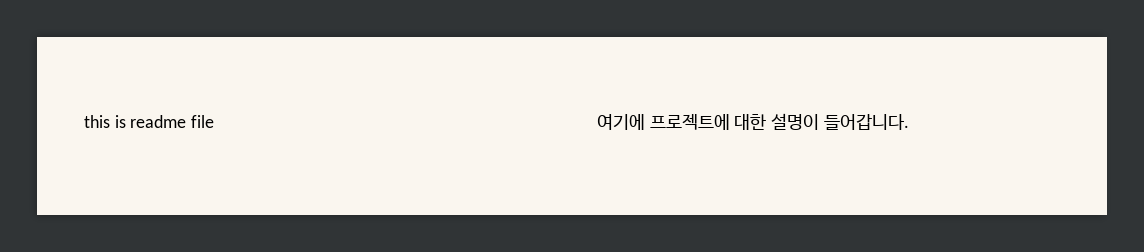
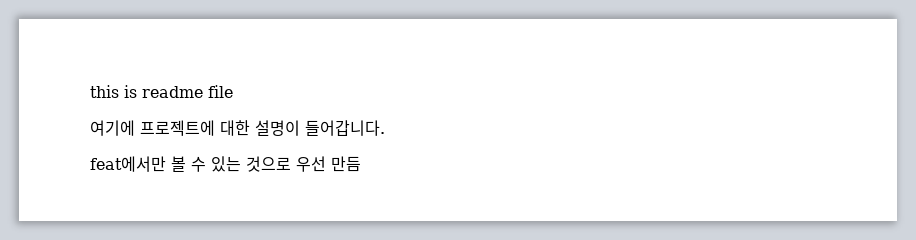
(909, 122) none -> [90,156,361,172] // feat에서만 볼 수 있는 것으로 우선 만듬

